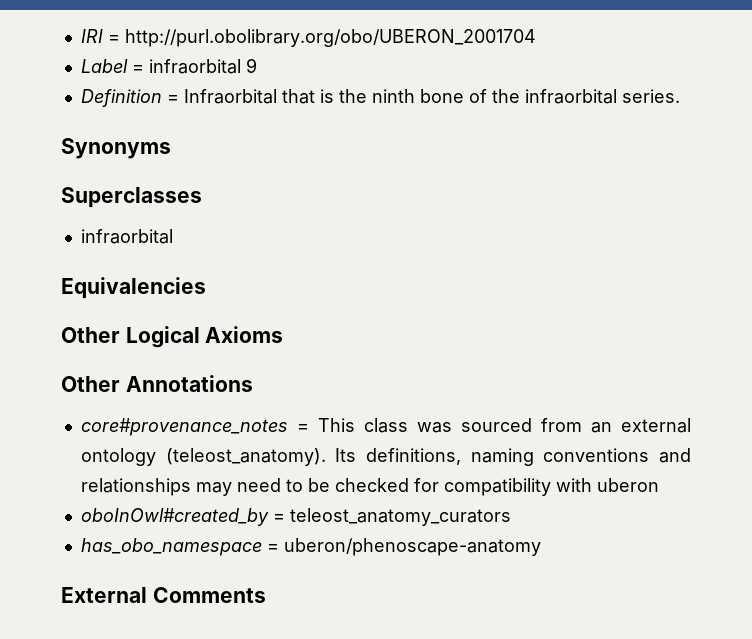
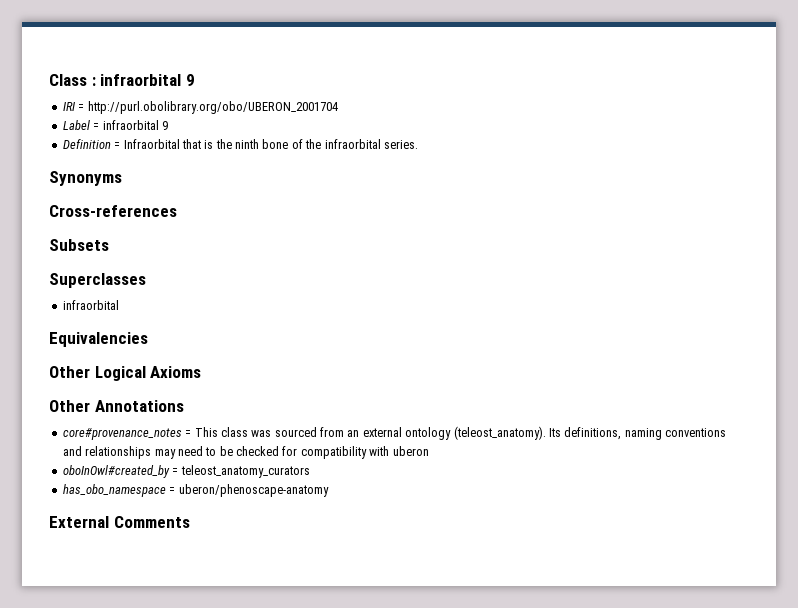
(80, 36) none -> [49,74,195,86] Class : infraorbital 9 //
(171, 148) none -> [49,205,177,217] [49,239,109,251] // Cross-references // Subsets

